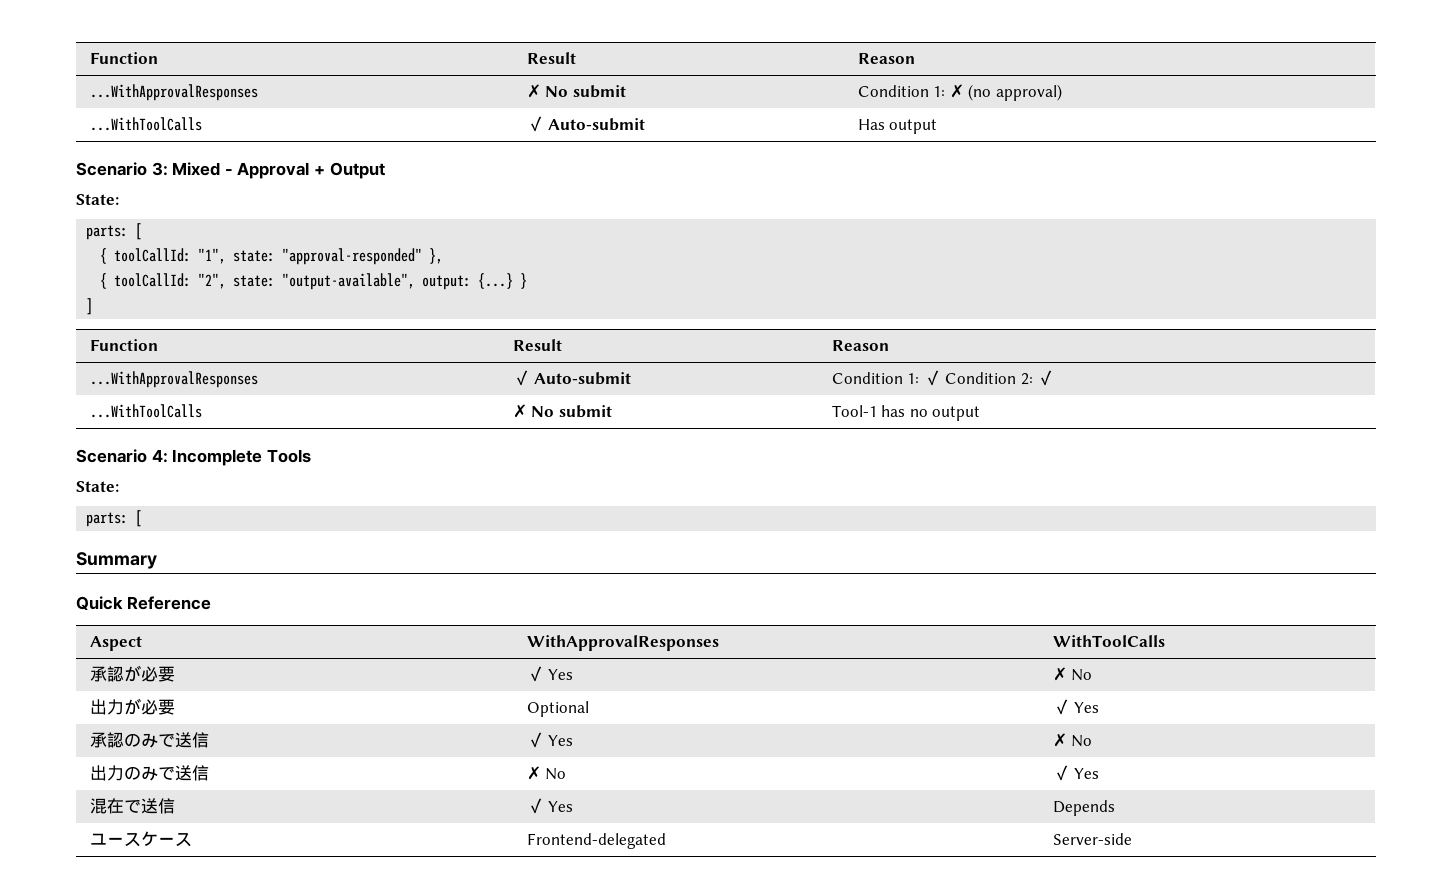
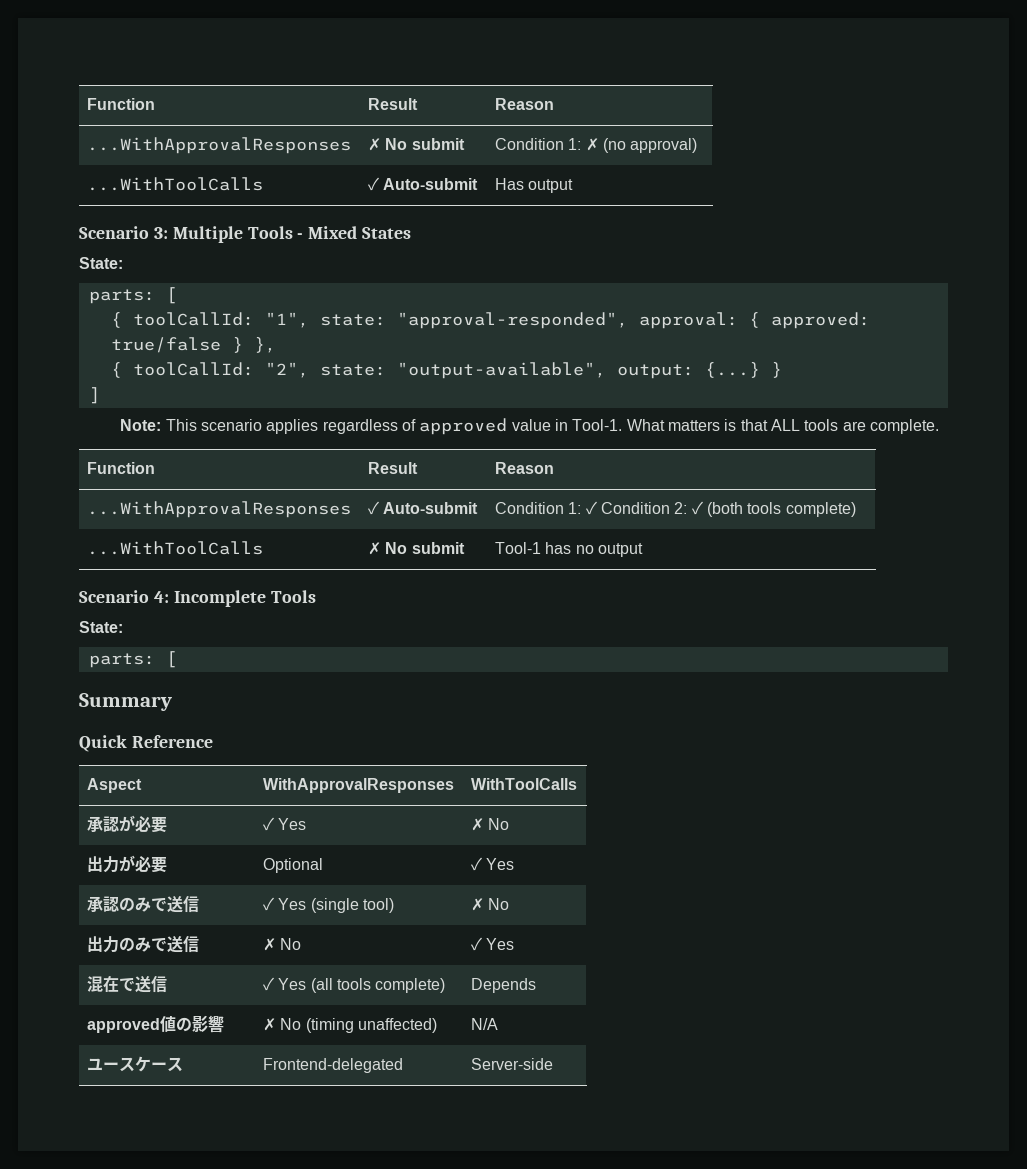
[172,162,385,179] Mixed - Approval + Output -> [172,226,412,243] Multiple Tools - Mixed States
[282,248,423,265] "approval-responded" -> [396,312,870,329] [110,337,243,353] "approval-responded", approval: { approved: true/false }
(94, 306) none -> [120,418,939,435] // Note: This scenario applies regardless of approved value in Tool-1. What matters is that ALL tools are complete.
(1055, 378) none -> [707,502,856,517] (both tools complete)
(574, 740) none -> [310,898,395,913] (single tool)
[1052,800,1115,816] | Depends -> [310,978,446,993] [471,978,537,993] [87,1015,225,1033] [263,1018,438,1033] [471,1018,499,1030] (all tools complete) | Depends // approved値の影響 | ✗ No (timing unaffected) | N/A

